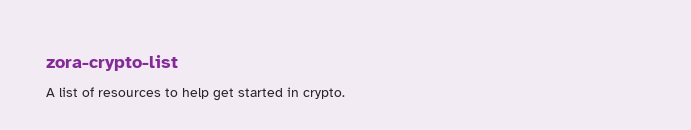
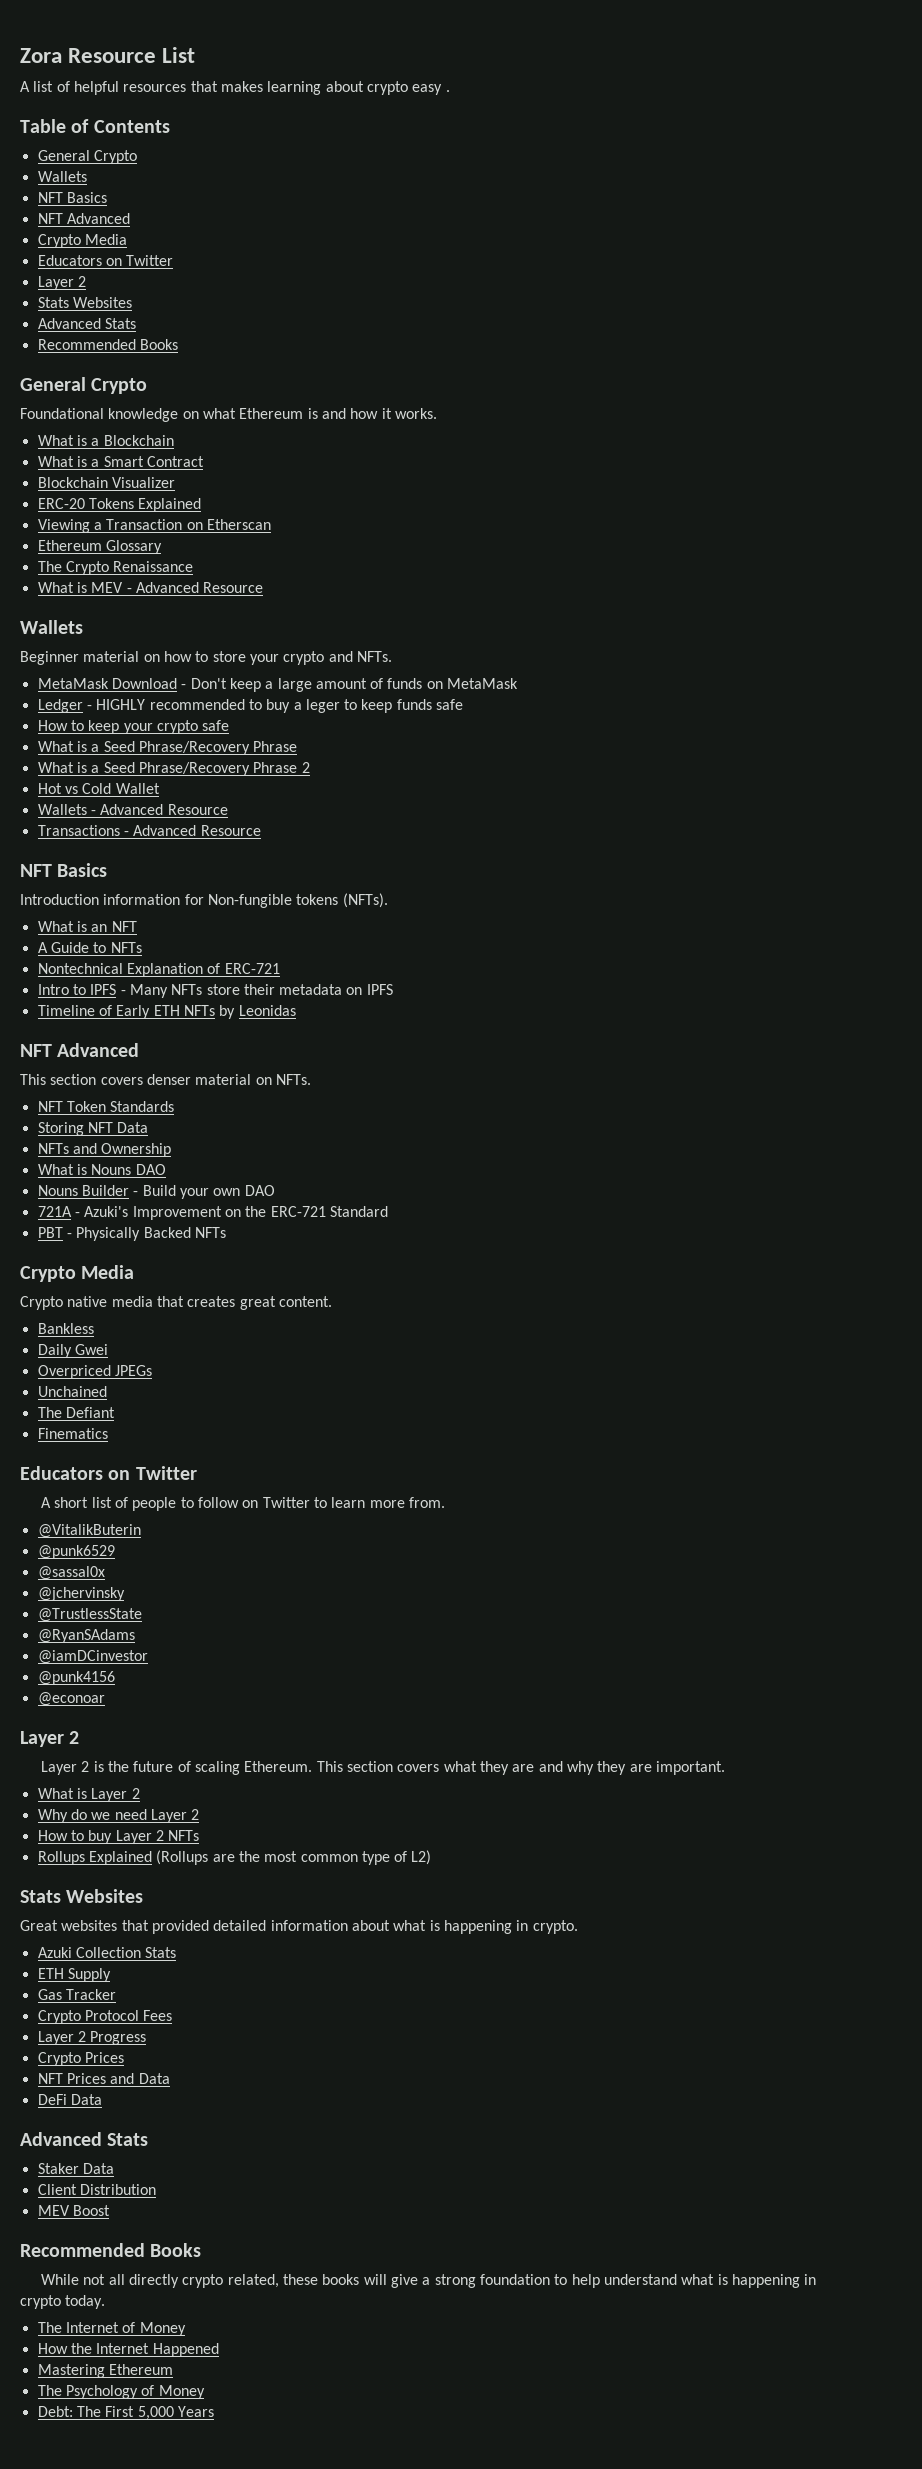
[46,55,178,71] zora-crypto-list -> [20,47,196,63] Zora Resource List
[98,87,345,101] resources to help get started in crypto. -> [73,81,450,95] [20,119,170,133] [37,150,137,164] [37,171,87,182] [37,192,107,203] [37,213,130,224] [37,234,127,248] [37,255,174,266] [37,276,86,290] [37,297,132,308] [37,318,136,329] [37,339,178,350] [20,377,148,394] [20,408,437,422] [37,435,174,446] [37,456,204,467] [37,477,175,488] [37,498,202,512] [37,519,271,533] [37,540,162,554] [37,561,194,575] [37,582,264,593] [20,620,83,634] [20,651,392,665] [37,678,519,692] [37,699,464,713] [37,720,230,734] [37,741,298,755] [37,762,310,776] [37,783,160,794] [37,804,228,815] [37,825,261,836] [20,863,108,877] [20,893,388,908] [37,921,137,932] [37,942,142,953] [37,963,280,977] [37,984,393,998] [37,1005,296,1019] [20,1043,140,1057] [20,1074,311,1085] [37,1101,175,1112] [37,1122,149,1136] [37,1143,172,1157] [37,1164,166,1175] [37,1185,275,1199] [37,1206,388,1220] [37,1227,226,1241] [20,1265,135,1282] [20,1296,332,1310] [37,1323,94,1334] [37,1344,108,1358] [37,1365,152,1379] [37,1386,107,1397] [37,1407,115,1418] [37,1428,108,1439] [20,1466,197,1480] [41,1497,445,1511] [37,1524,141,1538] [37,1545,115,1559] [37,1566,105,1580] [37,1587,125,1601] [37,1608,142,1622] [37,1629,135,1643] [37,1650,148,1664] [37,1671,115,1685] [37,1692,105,1706] [20,1731,80,1747] [41,1761,725,1775] [37,1788,140,1802] [37,1809,200,1823] [37,1830,200,1844] [37,1850,432,1865] [20,1889,144,1903] [20,1920,578,1934] [37,1947,177,1958] [37,1968,111,1982] [37,1989,116,2000] [37,2010,173,2024] [37,2031,147,2045] [37,2052,124,2066] [37,2073,170,2084] [37,2094,102,2105] [20,2132,149,2146] [37,2163,114,2174] [37,2184,156,2195] [37,2205,110,2216] [20,2243,202,2257] [41,2274,817,2288] [20,2295,106,2309] [37,2322,186,2336] [37,2343,219,2357] [37,2364,173,2378] [37,2385,205,2399] [37,2406,214,2420] helpful resources that makes learning about crypto easy . // Table of Contents // General Crypto // Wallets // NFT Basics // NFT Advanced // Crypto Media // Educators on Twitter // Layer 2 // Stats Websites // Advanced Stats // Recommended Books // General Crypto // Foundational knowledge on what Ethereum is and how it works. // What is a Blockchain // What is a Smart Contract // Blockchain Visualizer // ERC-20 Tokens Explained // Viewing a Transaction on Etherscan // Ethereum Glossary // The Crypto Renaissance // What is MEV - Advanced Resource // Wallets // Beginner material on how to store your crypto and NFTs. // MetaMask Download - Don't keep a large amount of funds on MetaMask // Ledger - HIGHLY recommended to buy a leger to keep funds safe // How to keep your crypto safe // What is a Seed Phrase/Recovery Phrase // What is a Seed Phrase/Recovery Phrase 2 // Hot vs Cold Wallet // Wallets - Advanced Resource // Transactions - Advanced Resource // NFT Basics // Introduction information for Non-fungible tokens (NFTs). // What is an NFT // A Guide to NFTs // Nontechnical Explanation of ERC-721 // Intro to IPFS - Many NFTs store their metadata on IPFS // Timeline of Early ETH NFTs by Leonidas // NFT Advanced // This section covers denser material on NFTs. // NFT Token Standards // Storing NFT Data // NFTs and Ownership // What is Nouns DAO // Nouns Builder - Build your own DAO // 721A - Azuki's Improvement on the ERC-721 Standard // PBT - Physically Backed NFTs // Crypto Media // Crypto native media that creates great content. // Bankless // Daily Gwei // Overpriced JPEGs // Unchained // The Defiant // Finematics // Educators on Twitter // A short list of people to follow on Twitter to learn more from. // @VitalikButerin // @punk6529 // @sassal0x // @jchervinsky // @TrustlessState // @RyanSAdams // @iamDCinvestor // @punk4156 // @econoar // Layer 2 // Layer 2 is the future of scaling Ethereum. This section covers what they are and why they are important. // What is Layer 2 // Why do we need Layer 2 // How to buy Layer 2 NFTs // Rollups Explained (Rollups are the most common type of L2) // Stats Websites // Great websites that provided detailed information about what is happening in crypto. // Azuki Collection Stats // ETH Supply // Gas Tracker // Crypto Protocol Fees // Layer 2 Progress // Crypto Prices // NFT Prices and Data // DeFi Data // Advanced Stats // Staker Data // Client Distribution // MEV Boost // Recommended Books // While not all directly crypto related, these books will give a strong foundation to help understand what is happening in crypto today. // The Internet of Money // How the Internet Happened // Mastering Ethereum // The Psychology of Money // Debt: The First 5,000 Years

